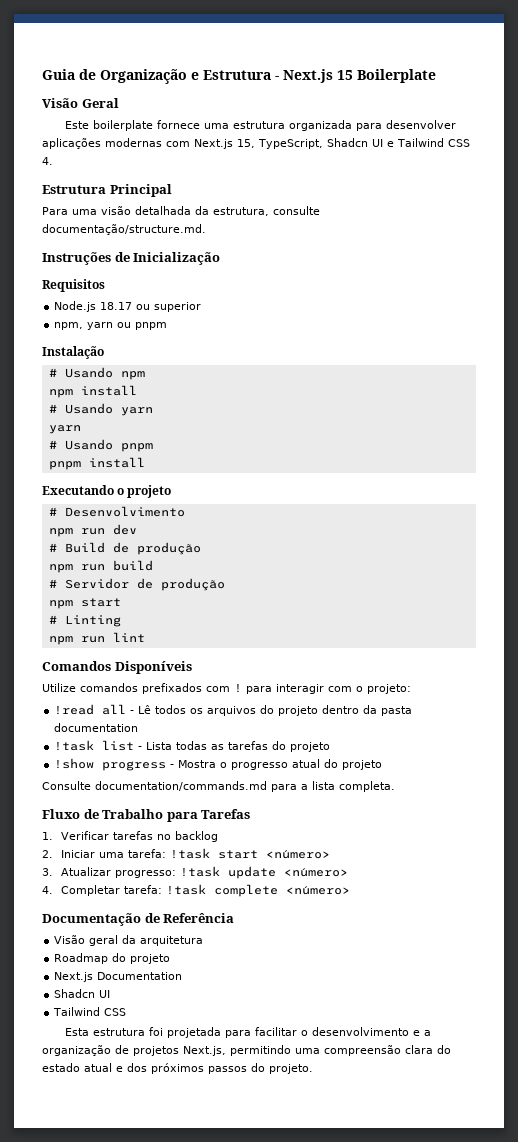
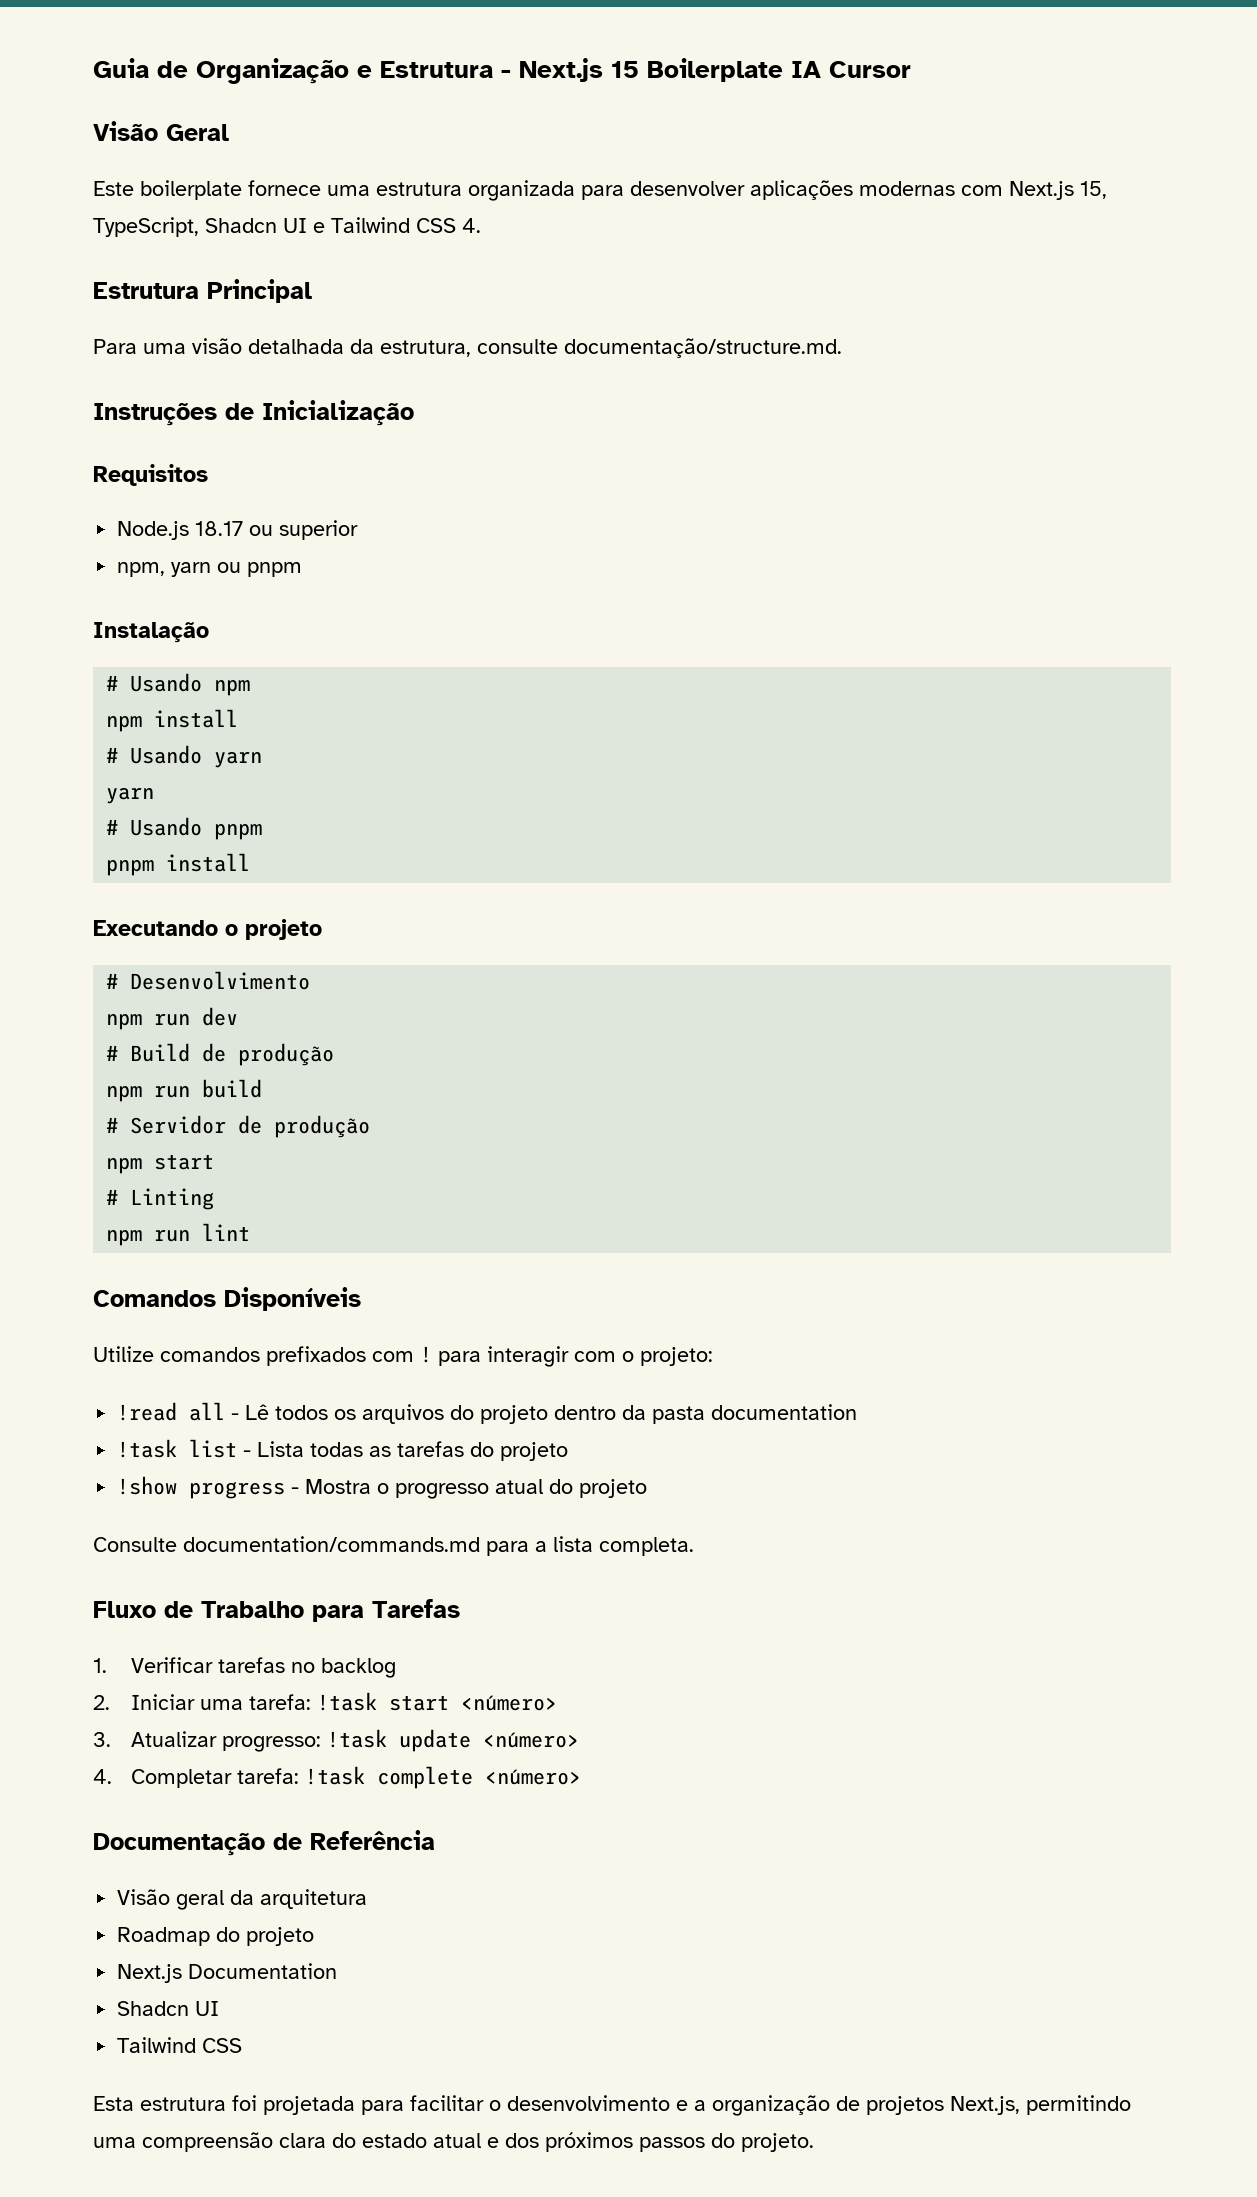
(436, 76) none -> [791,61,911,78] IA Cursor

